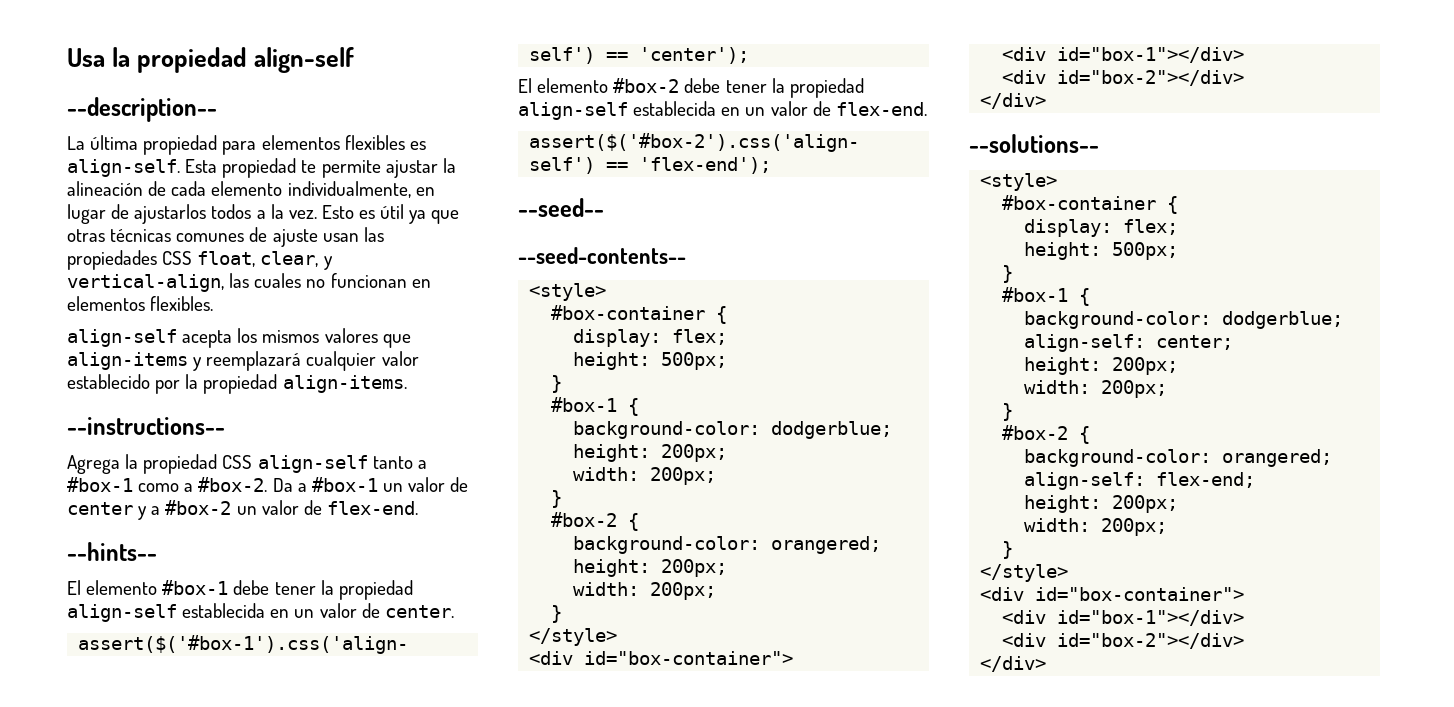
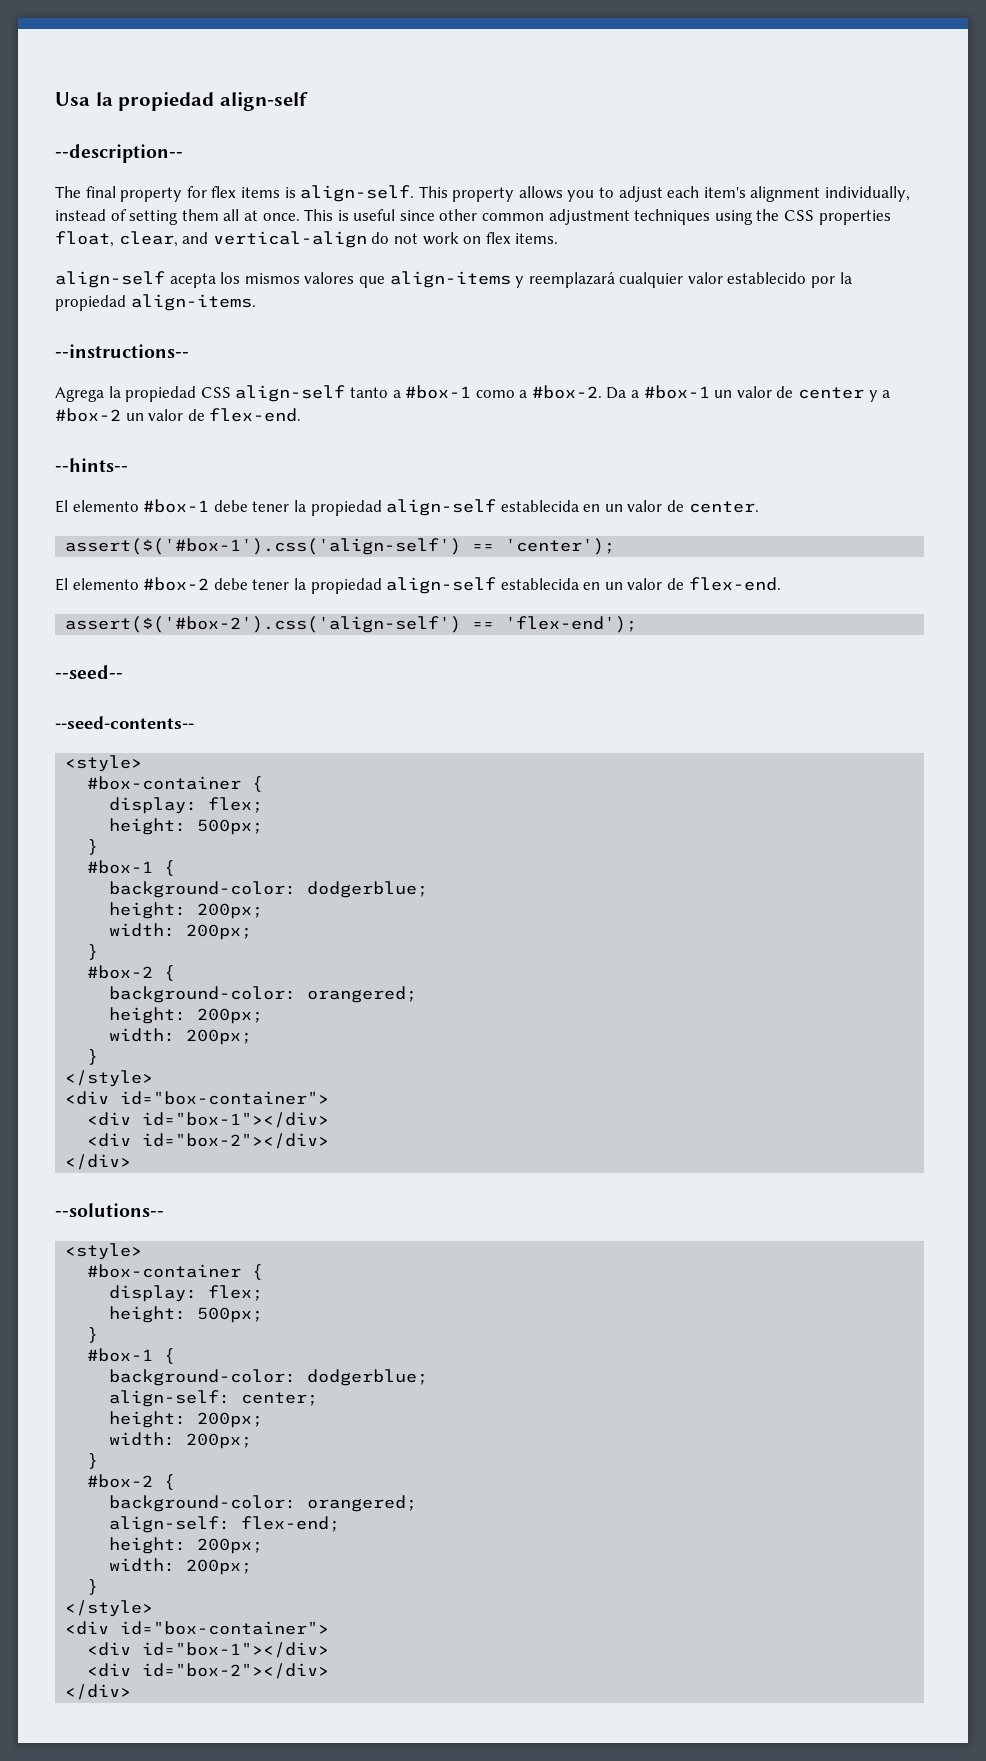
[67,135,426,155] [67,158,456,178] [67,181,435,198] [67,204,460,224] [67,227,384,247] [67,250,333,270] [67,273,431,292] [67,296,214,311] La última propiedad para elementos flexibles es align-self. Esta propiedad te permite ajustar la alineación de cada elemento individualmente, en lugar de ajustarlos todos a la vez. Esto es útil ya que otras técnicas comunes de ajuste usan las propiedades CSS float, clear, y vertical-align, las cuales no funcionan en elementos flexibles. -> [55,185,911,202] [55,209,891,225] [55,231,559,248] The final property for flex items is align-self. This property allows you to adjust each item's alignment individually, instead of setting them all at once. This is useful since other common adjustment techniques using the CSS properties float, clear, and vertical-align do not work on flex items.

